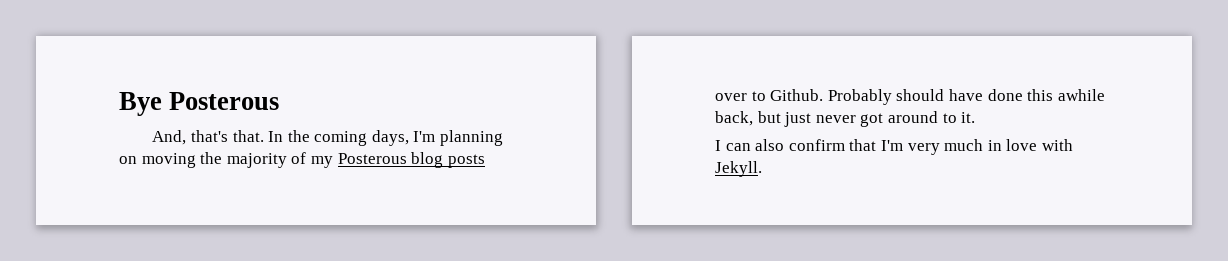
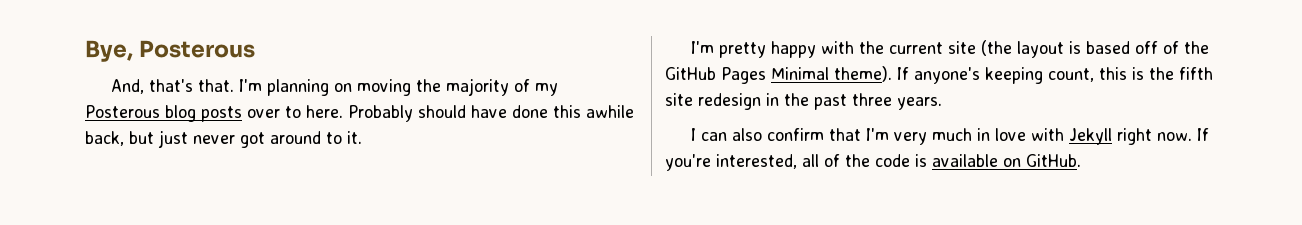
[119,92,162,116] Bye -> [85,40,133,62] Bye,
[268,130,409,146] In the coming days, -> (234, 85) none
[770,89,824,101] Github. -> [306,105,343,118] here.
(976, 117) none -> [690,40,1209,58] [665,66,1213,84] [665,93,942,110] // I'm pretty happy with the current site (the layout is based off of the GitHub Pages Minimal theme). If anyone's keeping count, this is the fifth site redesign in the past three years.
[715,161,762,177] Jekyll. -> [1068,128,1209,145] [665,154,1081,171] Jekyll right now. If you're interested, all of the code is available on GitHub.

